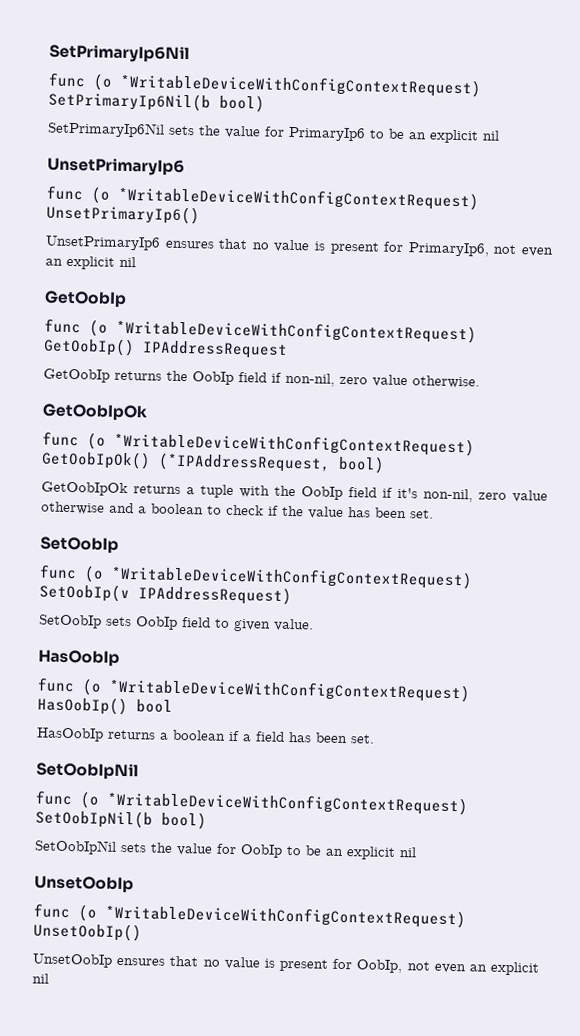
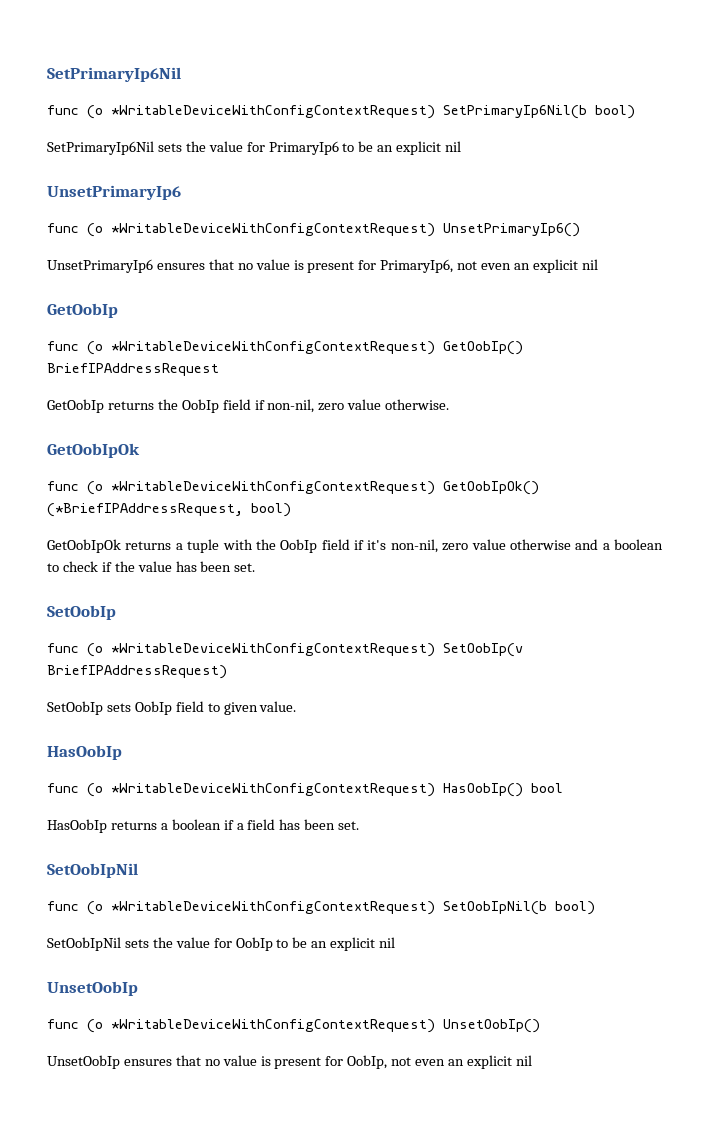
[142,340,288,359] IPAddressRequest -> [47,363,219,376] BriefIPAddressRequest
[158,452,331,473] (*IPAddressRequest, -> [47,503,243,517] (*BriefIPAddressRequest,
[138,585,292,606] IPAddressRequest) -> [47,665,227,679] BriefIPAddressRequest)

